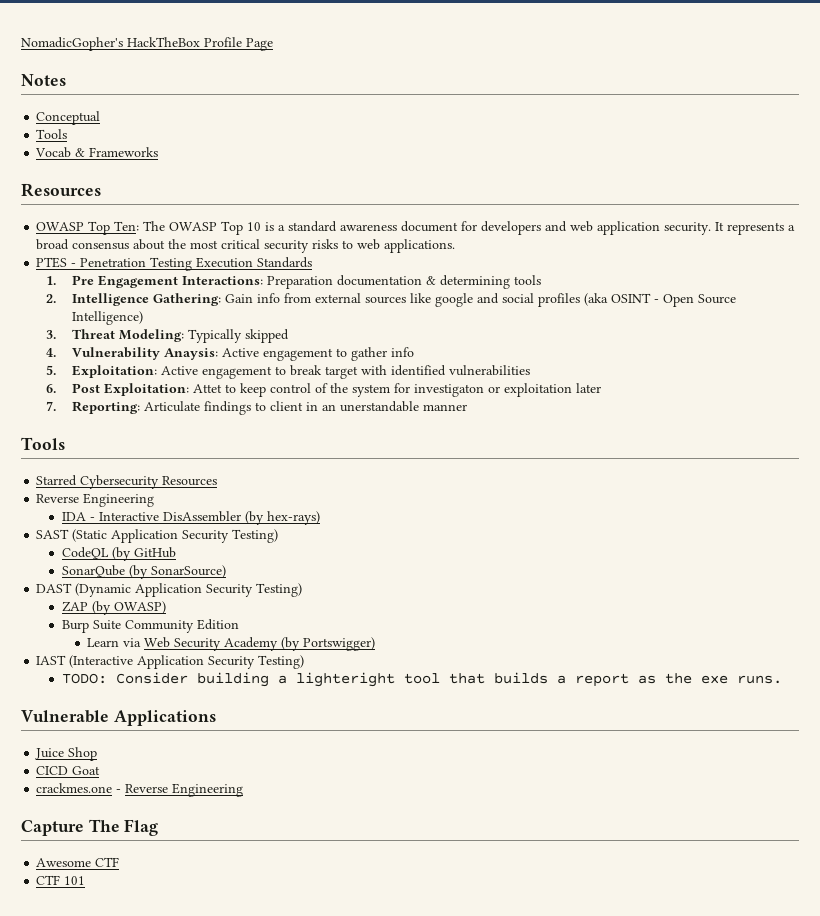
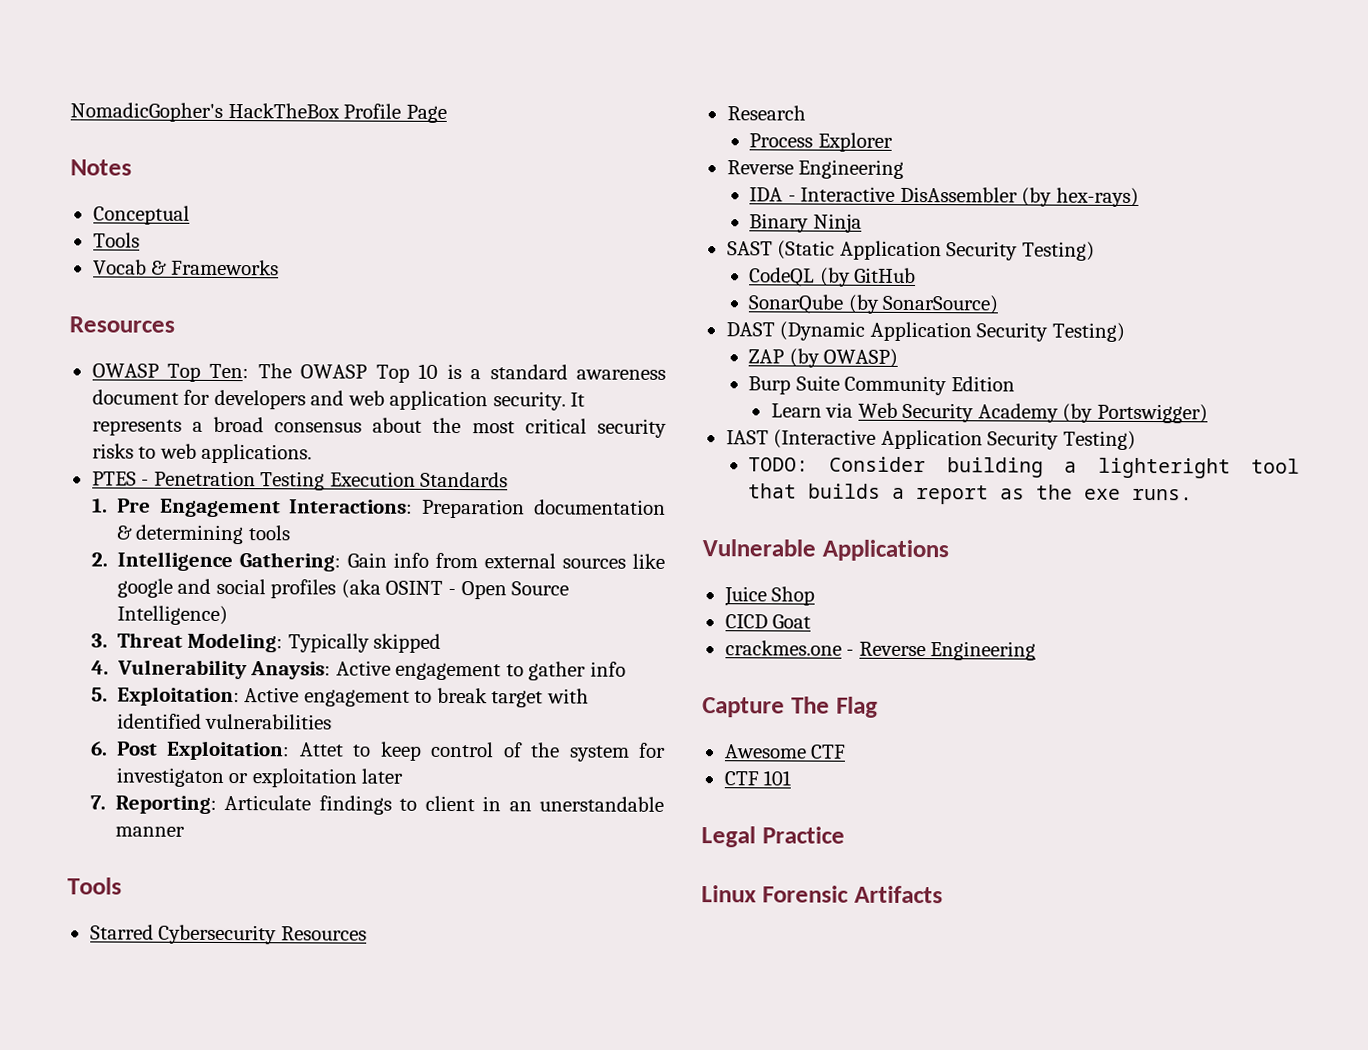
(218, 481) none -> [726,105,806,121] [749,132,893,152] // Research // Process Explorer
(320, 518) none -> [749,213,862,233] // Binary Ninja
(86, 880) none -> [701,826,845,848] [701,885,943,904] // Legal Practice // Linux Forensic Artifacts

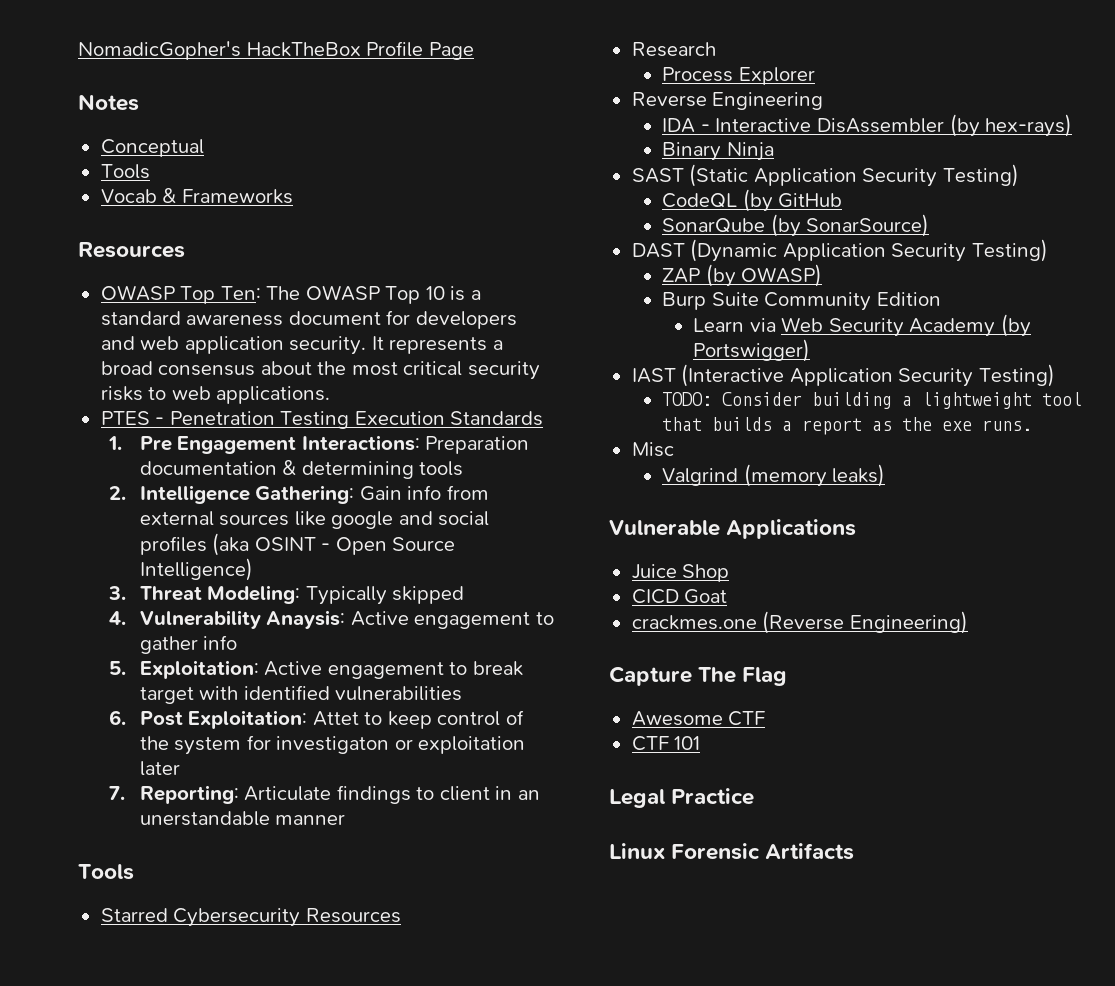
[1097,457,1231,479] lighteright -> [922,392,1033,409] lightweight
(1194, 494) none -> [631,442,674,457] [662,464,886,487] // Misc // Valgrind (memory leaks)
[846,641,1037,661] - Reverse Engineering -> [762,611,968,634] (Reverse Engineering)

